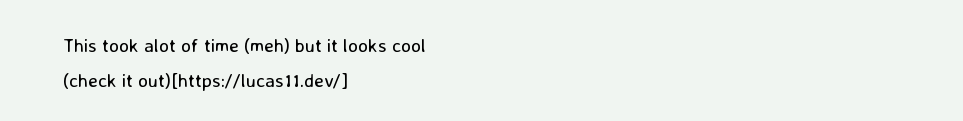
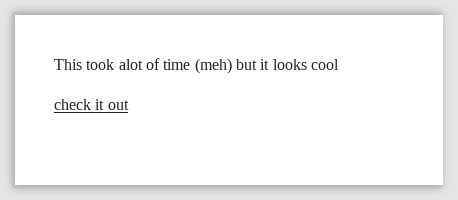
[63,73,349,91] (check it out)[https://lucas11.dev/] -> [54,99,129,110] check it out

